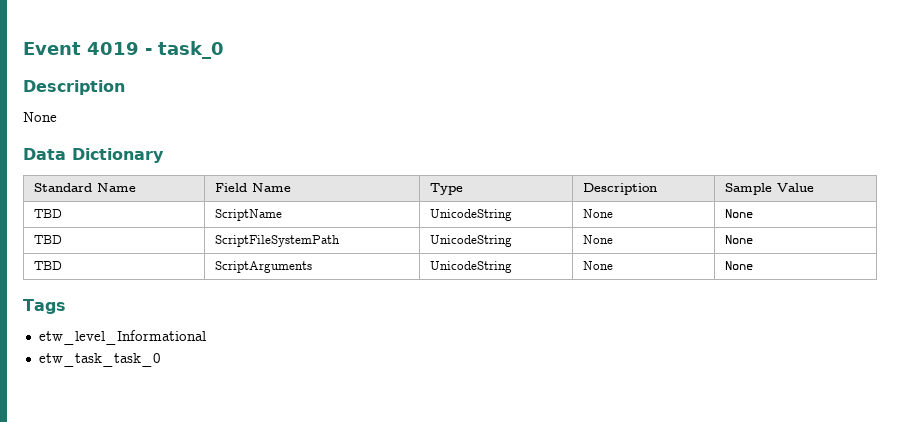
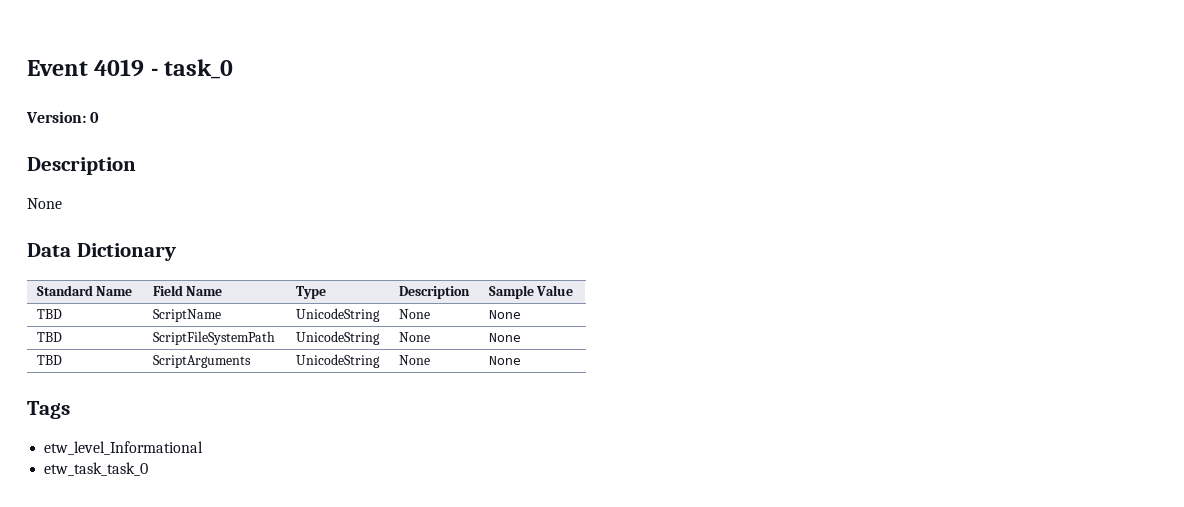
(224, 50) none -> [26,111,100,123] // Version: 0

